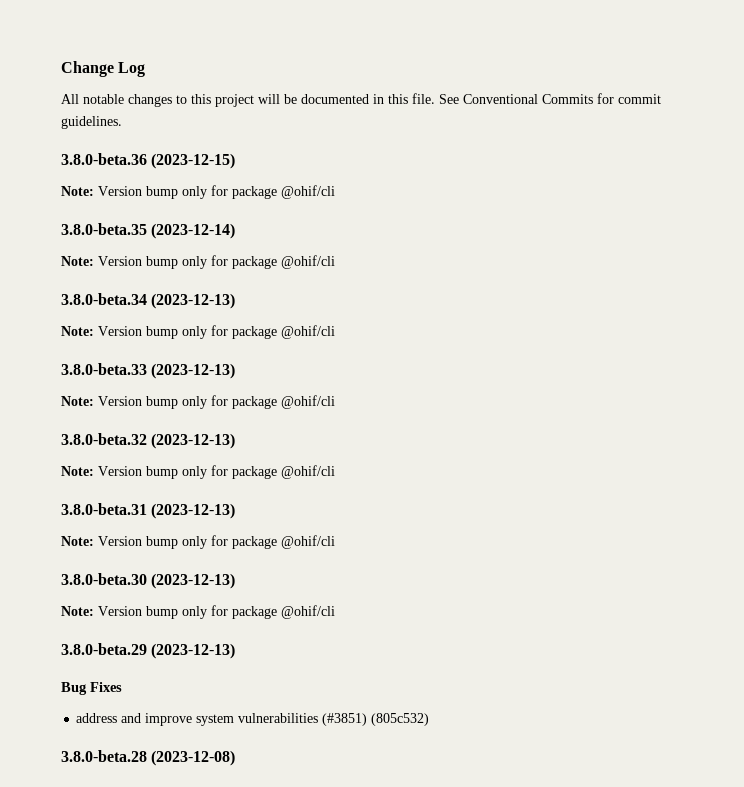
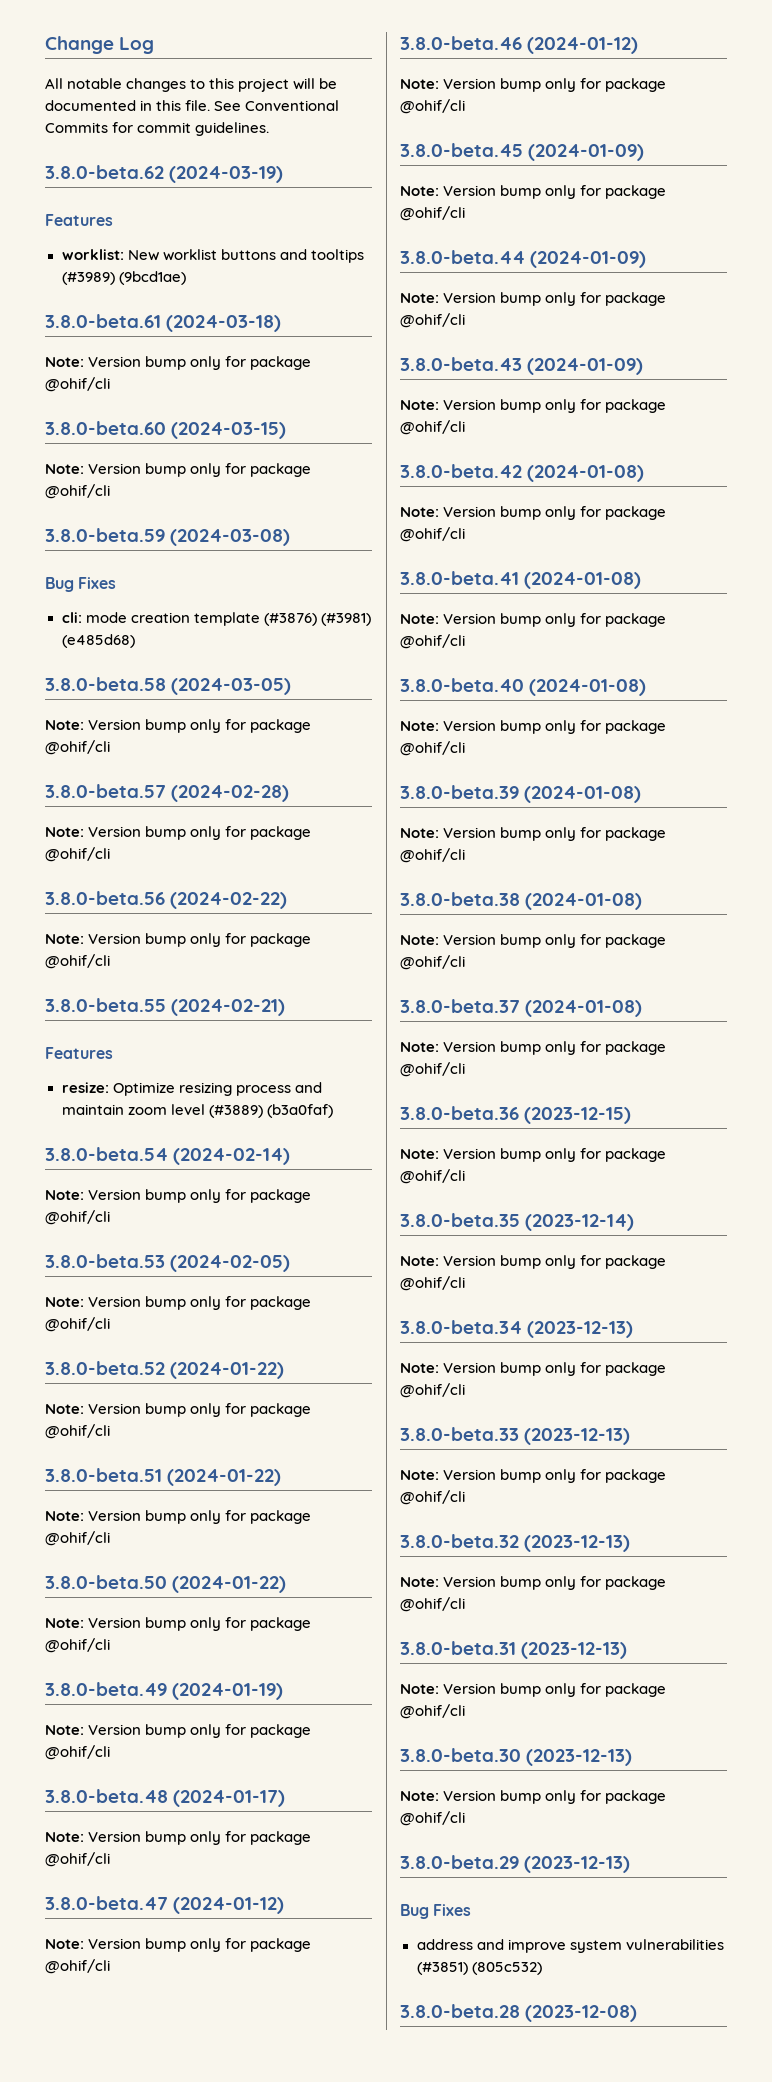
(122, 122) none -> [45,165,284,183] [45,214,113,226] [61,249,364,263] [61,271,186,285] [45,314,282,332] [45,356,312,370] [45,377,110,392] [45,421,287,439] [45,463,312,477] [45,484,110,499] [45,528,291,546] [45,577,117,592] [61,612,371,626] [61,634,135,648] [45,677,292,695] [45,719,312,733] [45,740,110,755] [45,784,290,802] [45,826,312,840] [45,847,110,862] [45,891,288,909] [45,933,312,947] [45,954,110,969] [45,998,286,1016] [45,1047,113,1059] [61,1082,322,1096] [61,1104,333,1118] [45,1147,291,1165] [45,1189,312,1203] [45,1210,110,1225] [45,1254,291,1272] [45,1296,312,1310] [45,1317,110,1332] [45,1361,285,1379] [45,1403,312,1417] [45,1424,110,1439] [45,1468,282,1486] [45,1510,312,1524] [45,1531,110,1546] [45,1575,287,1593] [45,1617,312,1631] [45,1638,110,1653] [45,1682,284,1700] [45,1724,312,1738] [45,1745,110,1760] [45,1789,286,1807] [45,1831,312,1845] [45,1852,110,1867] [45,1896,285,1914] [45,1938,312,1952] [45,1959,110,1974] [400,36,639,54] [400,78,667,92] [400,99,465,114] [400,143,645,161] [400,185,667,199] [400,206,465,221] [400,250,647,268] [400,292,667,306] [400,313,465,328] [400,357,644,375] [400,399,667,413] [400,420,465,435] [400,464,645,482] [400,506,667,520] [400,527,465,542] [400,571,642,589] [400,613,667,627] [400,634,465,649] [400,678,647,696] [400,720,667,734] [400,741,465,756] [400,785,642,803] [400,827,667,841] [400,848,465,863] [400,892,643,910] [400,934,667,948] [400,955,465,970] [400,999,643,1017] [400,1041,667,1055] [400,1062,465,1077] // 3.8.0-beta.62 (2024-03-19) // Features // worklist: New worklist buttons and tooltips (#3989) (9bcd1ae) // 3.8.0-beta.61 (2024-03-18) // Note: Version bump only for package @ohif/cli // 3.8.0-beta.60 (2024-03-15) // Note: Version bump only for package @ohif/cli // 3.8.0-beta.59 (2024-03-08) // Bug Fixes // cli: mode creation template (#3876) (#3981) (e485d68) // 3.8.0-beta.58 (2024-03-05) // Note: Version bump only for package @ohif/cli // 3.8.0-beta.57 (2024-02-28) // Note: Version bump only for package @ohif/cli // 3.8.0-beta.56 (2024-02-22) // Note: Version bump only for package @ohif/cli // 3.8.0-beta.55 (2024-02-21) // Features // resize: Optimize resizing process and maintain zoom level (#3889) (b3a0faf) // 3.8.0-beta.54 (2024-02-14) // Note: Version bump only for package @ohif/cli // 3.8.0-beta.53 (2024-02-05) // Note: Version bump only for package @ohif/cli // 3.8.0-beta.52 (2024-01-22) // Note: Version bump only for package @ohif/cli // 3.8.0-beta.51 (2024-01-22) // Note: Version bump only for package @ohif/cli // 3.8.0-beta.50 (2024-01-22) // Note: Version bump only for package @ohif/cli // 3.8.0-beta.49 (2024-01-19) // Note: Version bump only for package @ohif/cli // 3.8.0-beta.48 (2024-01-17) // Note: Version bump only for package @ohif/cli // 3.8.0-beta.47 (2024-01-12) // Note: Version bump only for package @ohif/cli // 3.8.0-beta.46 (2024-01-12) // Note: Version bump only for package @ohif/cli // 3.8.0-beta.45 (2024-01-09) // Note: Version bump only for package @ohif/cli // 3.8.0-beta.44 (2024-01-09) // Note: Version bump only for package @ohif/cli // 3.8.0-beta.43 (2024-01-09) // Note: Version bump only for package @ohif/cli // 3.8.0-beta.42 (2024-01-08) // Note: Version bump only for package @ohif/cli // 3.8.0-beta.41 (2024-01-08) // Note: Version bump only for package @ohif/cli // 3.8.0-beta.40 (2024-01-08) // Note: Version bump only for package @ohif/cli // 3.8.0-beta.39 (2024-01-08) // Note: Version bump only for package @ohif/cli // 3.8.0-beta.38 (2024-01-08) // Note: Version bump only for package @ohif/cli // 3.8.0-beta.37 (2024-01-08) // Note: Version bump only for package @ohif/cli

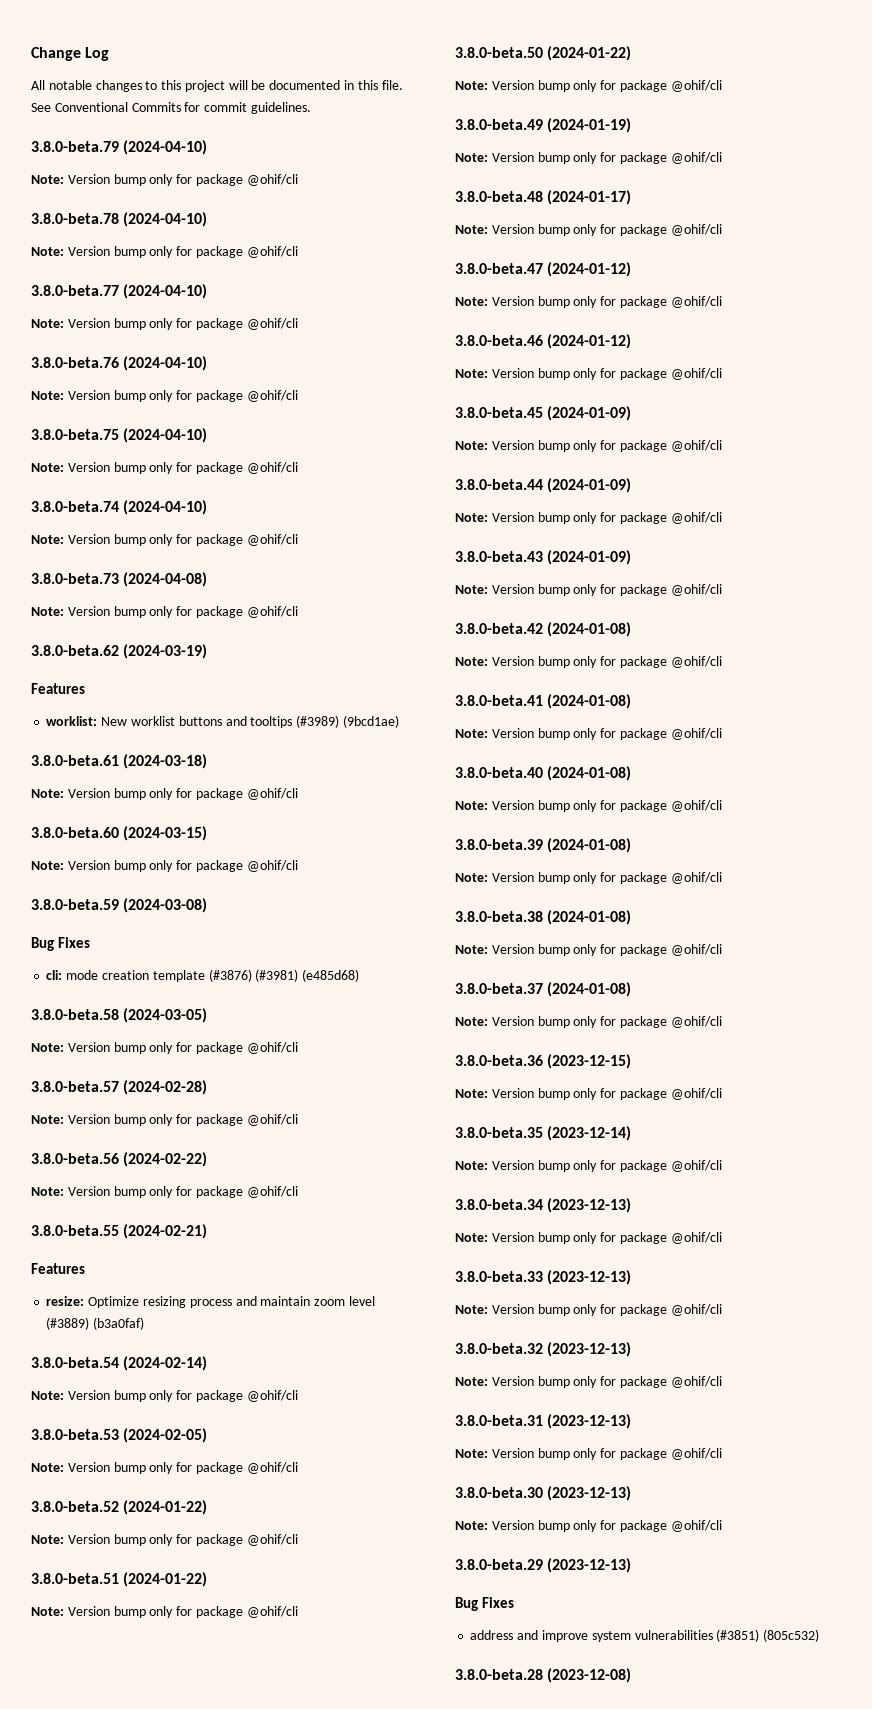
(270, 129) none -> [31,140,208,155] [31,174,298,186] [31,212,208,227] [31,246,298,258] [31,284,208,299] [31,318,298,330] [31,356,208,371] [31,390,298,402] [31,428,208,443] [31,462,298,474] [31,500,208,515] [31,534,298,546] [31,572,208,587] [31,606,298,618] // 3.8.0-beta.79 (2024-04-10) // Note: Version bump only for package @ohif/cli // 3.8.0-beta.78 (2024-04-10) // Note: Version bump only for package @ohif/cli // 3.8.0-beta.77 (2024-04-10) // Note: Version bump only for package @ohif/cli // 3.8.0-beta.76 (2024-04-10) // Note: Version bump only for package @ohif/cli // 3.8.0-beta.75 (2024-04-10) // Note: Version bump only for package @ohif/cli // 3.8.0-beta.74 (2024-04-10) // Note: Version bump only for package @ohif/cli // 3.8.0-beta.73 (2024-04-08) // Note: Version bump only for package @ohif/cli

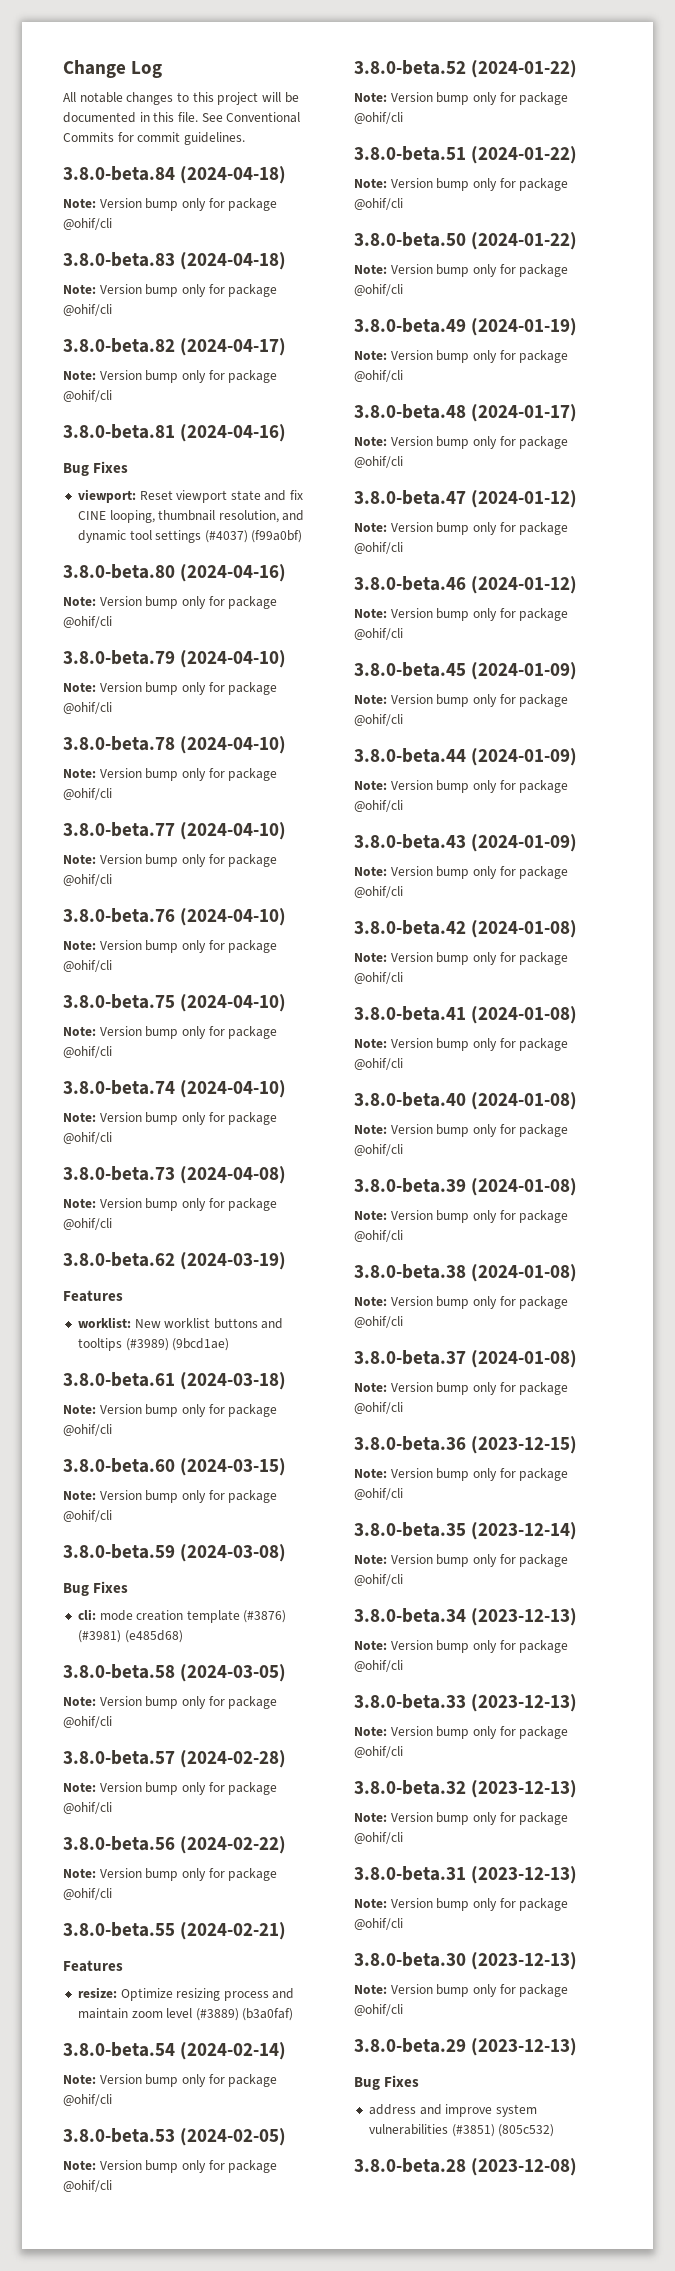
(311, 108) none -> [63,166,287,184] [63,198,278,211] [63,218,112,230] [63,252,287,270] [63,284,278,297] [63,304,112,316] [63,338,287,356] [63,370,278,383] [63,390,112,402] [63,424,287,442] [63,461,129,476] [77,489,304,503] [77,510,305,523] [77,530,303,543] [63,564,287,582] [63,596,278,609] [63,616,112,628] // 3.8.0-beta.84 (2024-04-18) // Note: Version bump only for package @ohif/cli // 3.8.0-beta.83 (2024-04-18) // Note: Version bump only for package @ohif/cli // 3.8.0-beta.82 (2024-04-17) // Note: Version bump only for package @ohif/cli // 3.8.0-beta.81 (2024-04-16) // Bug Fixes // viewport: Reset viewport state and fix CINE looping, thumbnail resolution, and dynamic tool settings (#4037) (f99a0bf) // 3.8.0-beta.80 (2024-04-16) // Note: Version bump only for package @ohif/cli

